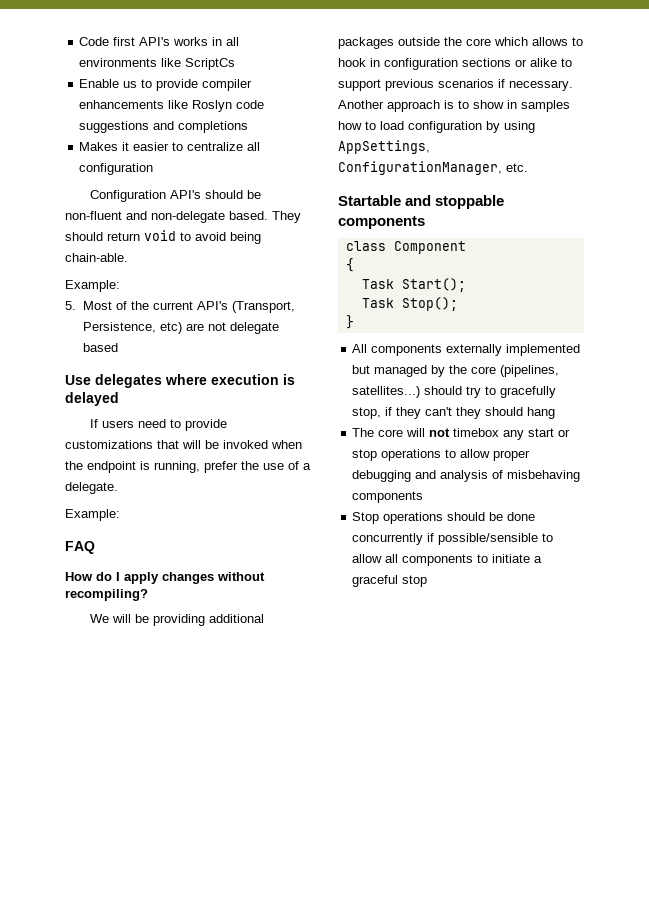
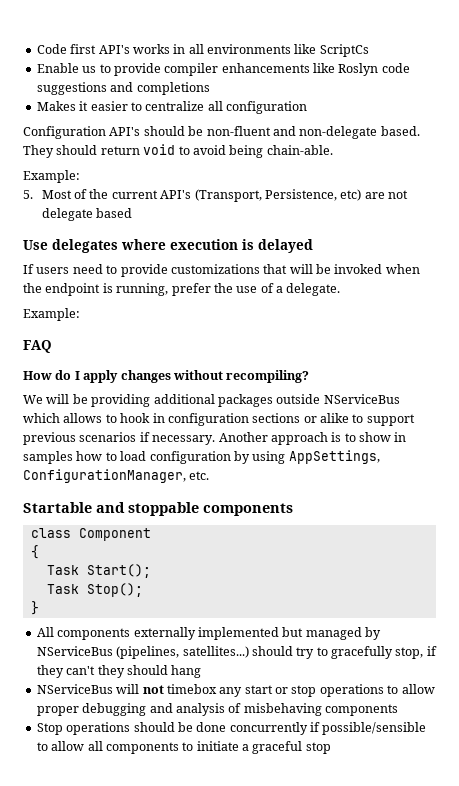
[444,37,491,46] the core -> [323,394,400,404] NServiceBus
[449,365,497,374] the core -> [36,646,113,656] NServiceBus
[352,428,404,437] The core -> [36,684,113,694] NServiceBus

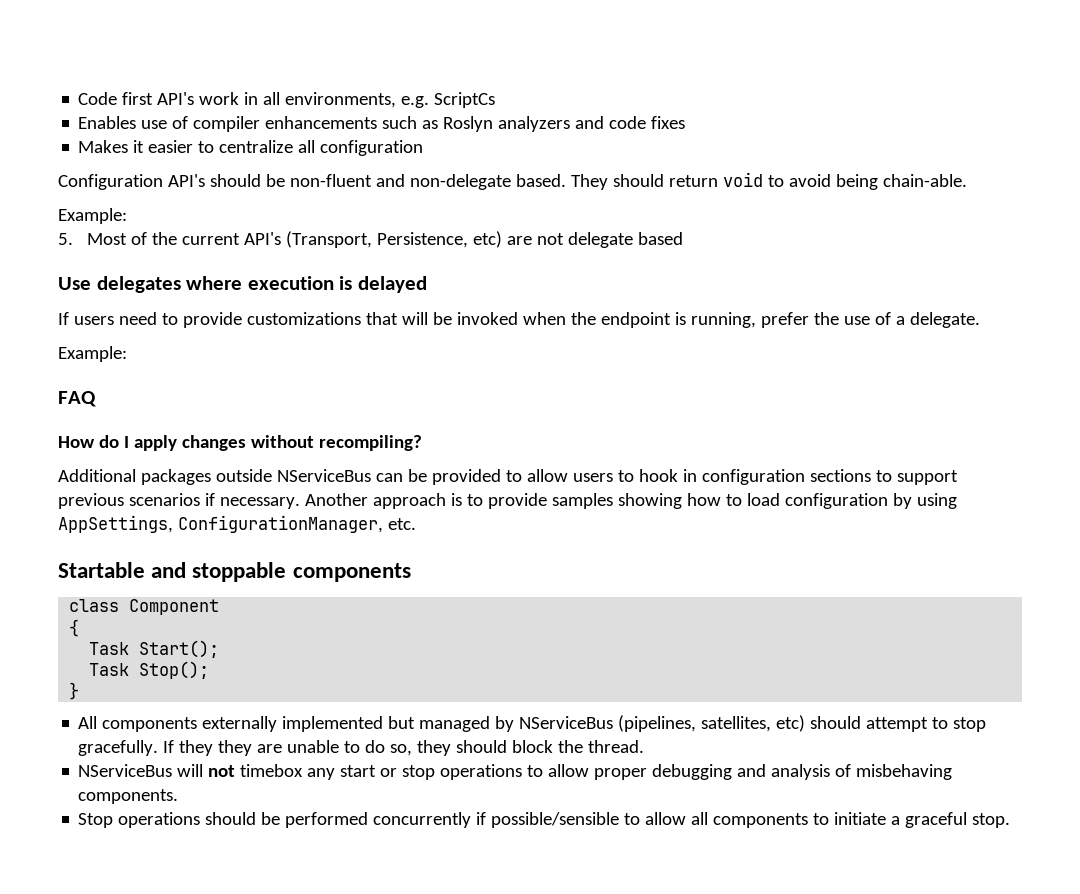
[132,44,170,54] works -> [199,92,240,105] work
[207,44,317,54] environments like -> [285,92,430,108] environments, e.g.
[36,63,410,76] [36,82,210,95] Enable us to provide compiler enhancements like Roslyn code suggestions and completions -> [78,116,686,132] Enables use of compiler enhancements such as Roslyn analyzers and code fixes
[23,394,400,407] [23,413,103,423] We will be providing additional packages outside NServiceBus which allows -> [58,469,613,485] Additional packages outside NServiceBus can be provided to allow users
[303,413,349,423] or alike -> (871, 475) none
[359,432,407,442] [23,451,73,464] show in samples -> [487,493,682,509] provide samples showing
[182,646,437,659] [36,665,202,678] satellites...) should try to gracefully stop, if they can't they should hang -> [701,715,987,732] [78,740,645,756] satellites, etc) should attempt to stop gracefully. If they they are unable to do so, they should block the thread.
[325,704,398,716] components -> [78,789,179,804] components.
[196,722,227,732] done -> [285,812,369,828] performed
[305,742,331,754] stop -> [972,813,1011,828] stop.

